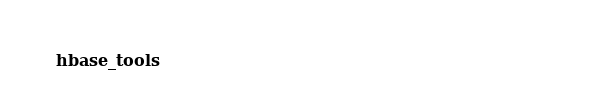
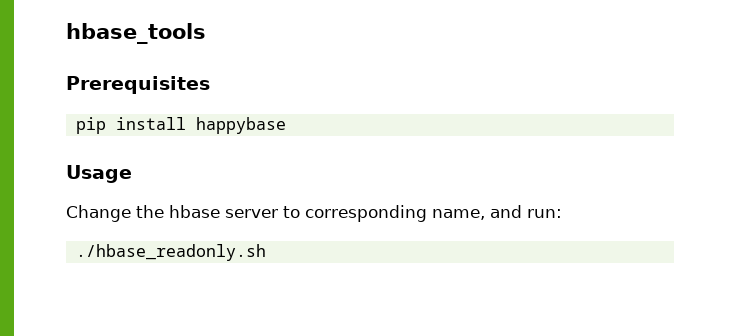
(160, 62) none -> [66,76,210,94] [75,117,286,134] [66,165,132,183] [66,205,562,222] [75,244,266,261] // Prerequisites // pip install happybase // Usage // Change the hbase server to corresponding name, and run: // ./hbase_readonly.sh

